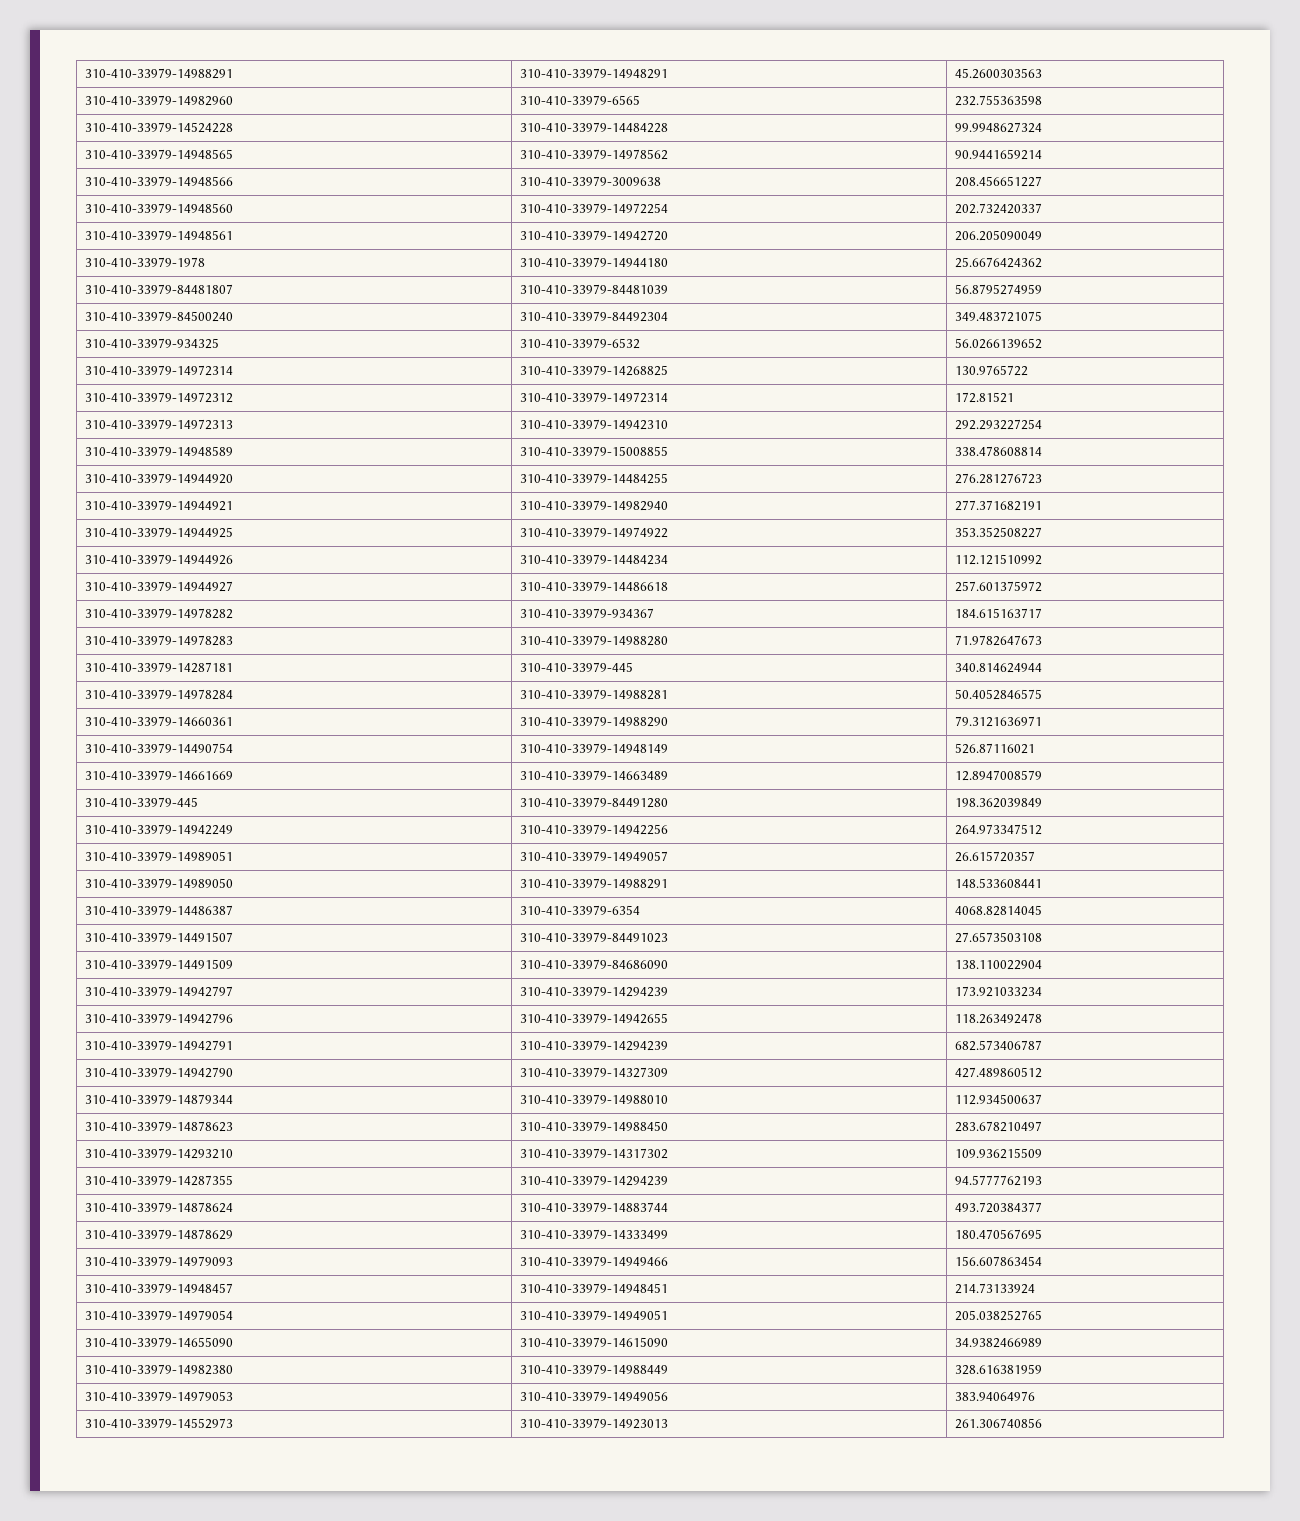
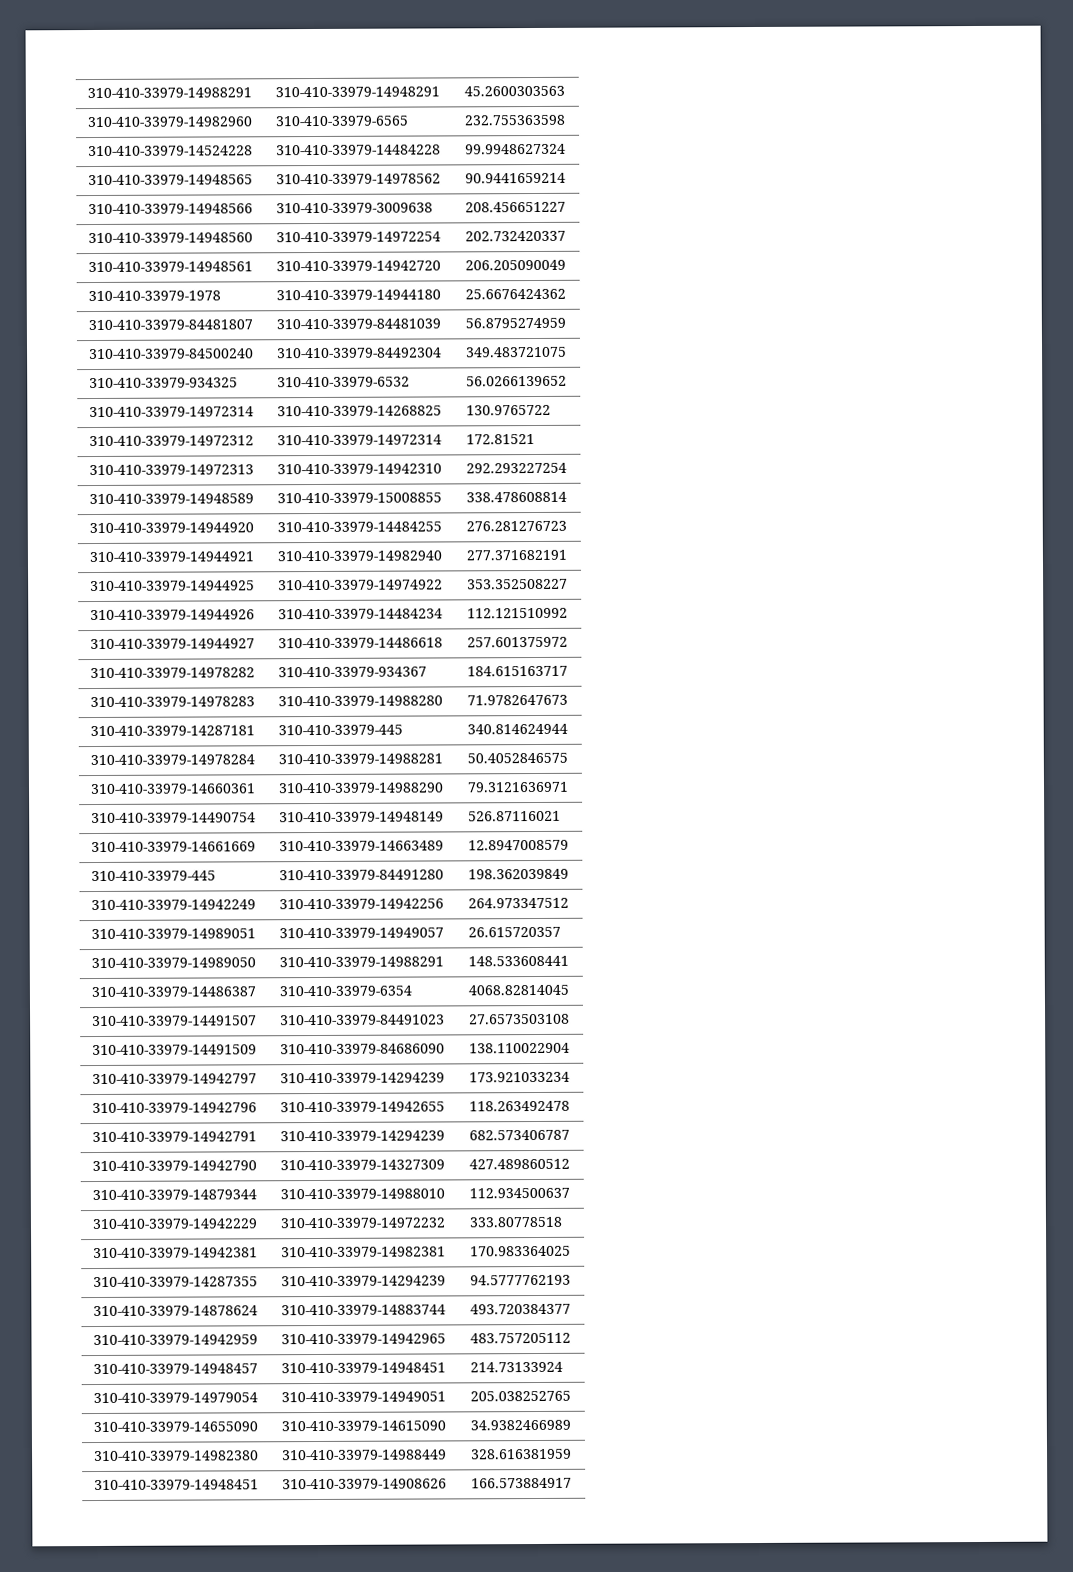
[85,1121,234,1132] [520,1121,669,1131] [955,1121,1043,1132] [85,1148,234,1159] [520,1148,669,1159] [955,1148,1043,1159] 310-410-33979-14878623 | 310-410-33979-14988450 | 283.678210497 // 310-410-33979-14293210 | 310-410-33979-14317302 | 109.936215509 -> [91,1218,258,1230] [279,1217,446,1229] [468,1216,563,1228] [92,1247,258,1259] [280,1246,446,1258] [469,1245,571,1257] 310-410-33979-14942229 | 310-410-33979-14972232 | 333.80778518 // 310-410-33979-14942381 | 310-410-33979-14982381 | 170.983364025
[85,1229,234,1240] [520,1229,669,1239] [955,1229,1043,1239] [85,1256,234,1266] [520,1256,669,1266] [955,1256,1043,1266] 310-410-33979-14878629 | 310-410-33979-14333499 | 180.470567695 // 310-410-33979-14979093 | 310-410-33979-14949466 | 156.607863454 -> [92,1334,258,1346] [280,1333,446,1345] [469,1332,571,1344] 310-410-33979-14942959 | 310-410-33979-14942965 | 483.757205112
[85,1391,234,1401] [520,1391,669,1401] [955,1391,1036,1401] [85,1418,234,1429] [520,1418,669,1429] [955,1418,1043,1429] 310-410-33979-14979053 | 310-410-33979-14949056 | 383.94064976 // 310-410-33979-14552973 | 310-410-33979-14923013 | 261.306740856 -> [93,1479,259,1491] [281,1478,447,1490] [470,1477,572,1489] 310-410-33979-14948451 | 310-410-33979-14908626 | 166.573884917

